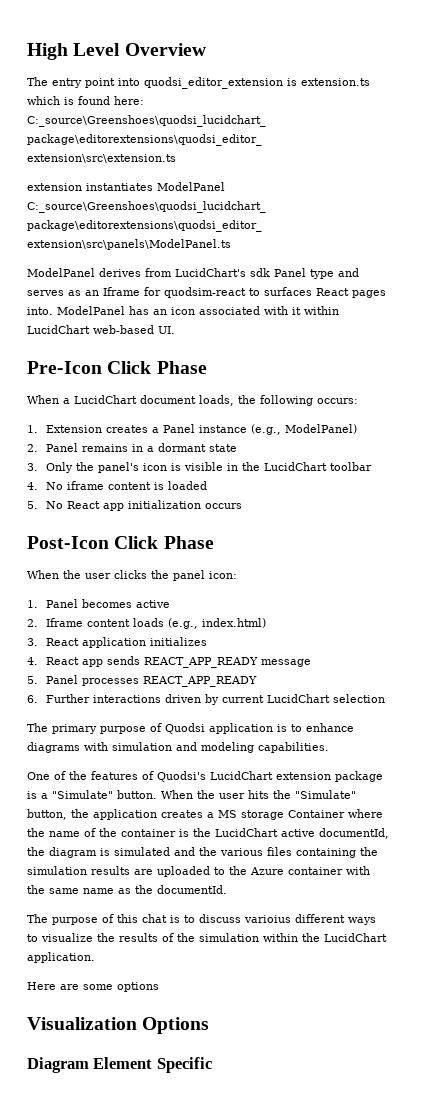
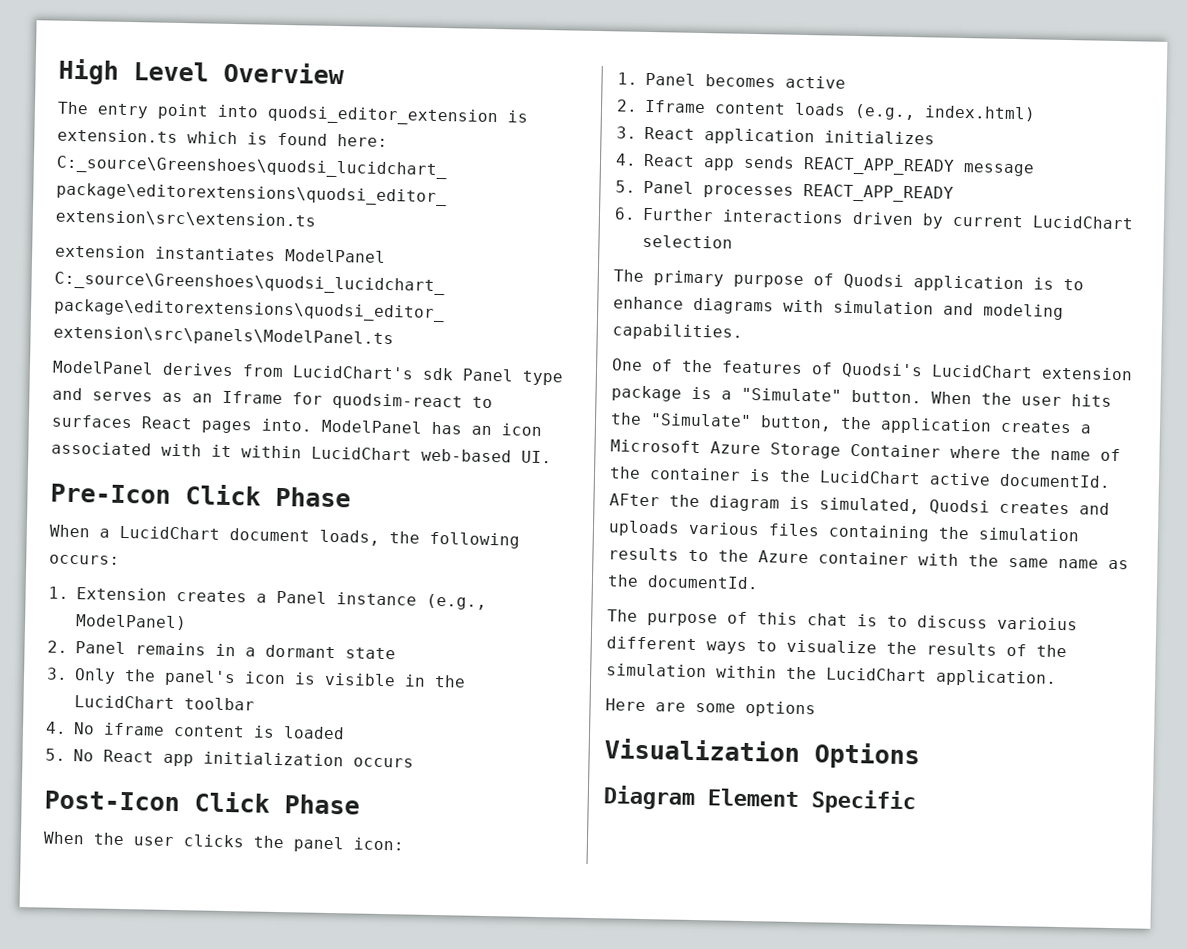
[218,810,284,820] MS storage -> [610,439,841,459] Microsoft Azure Storage
[319,828,389,839] documentId, -> [999,473,1111,488] [609,493,660,507] documentId. AFter
[114,847,217,856] simulated and the -> [819,497,1110,515] [608,520,680,537] simulated, Quodsi creates and uploads
[134,866,210,877] are uploaded -> (679, 554) none

